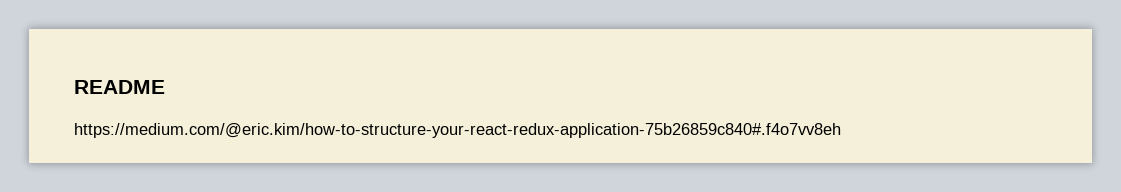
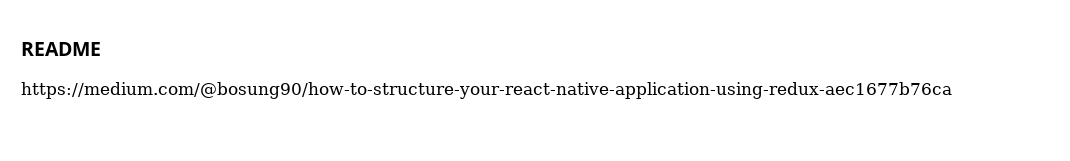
[74,123,841,138] https://medium.com/@eric.kim/how-to-structure-your-react-redux-application-75b26859c840#.f4o7vv8eh -> [21,82,952,99] https://medium.com/@bosung90/how-to-structure-your-react-native-application-using-redux-aec1677b76ca

